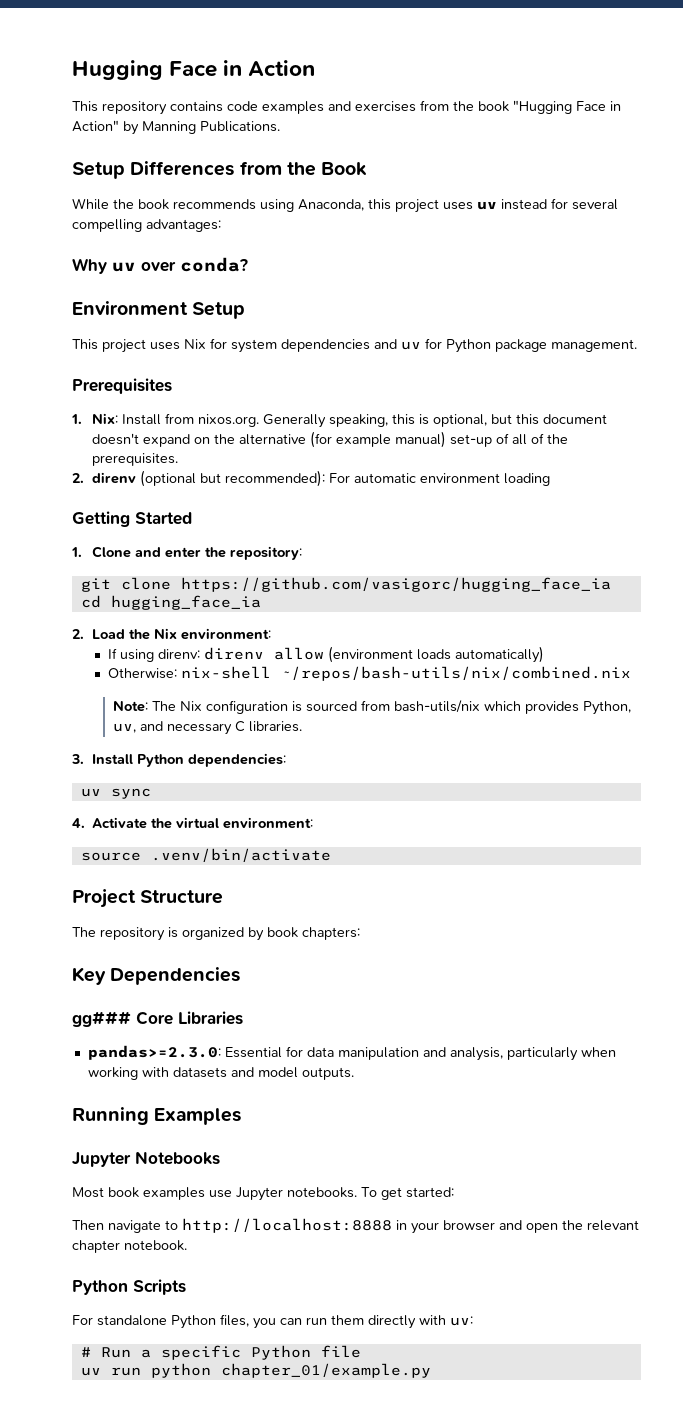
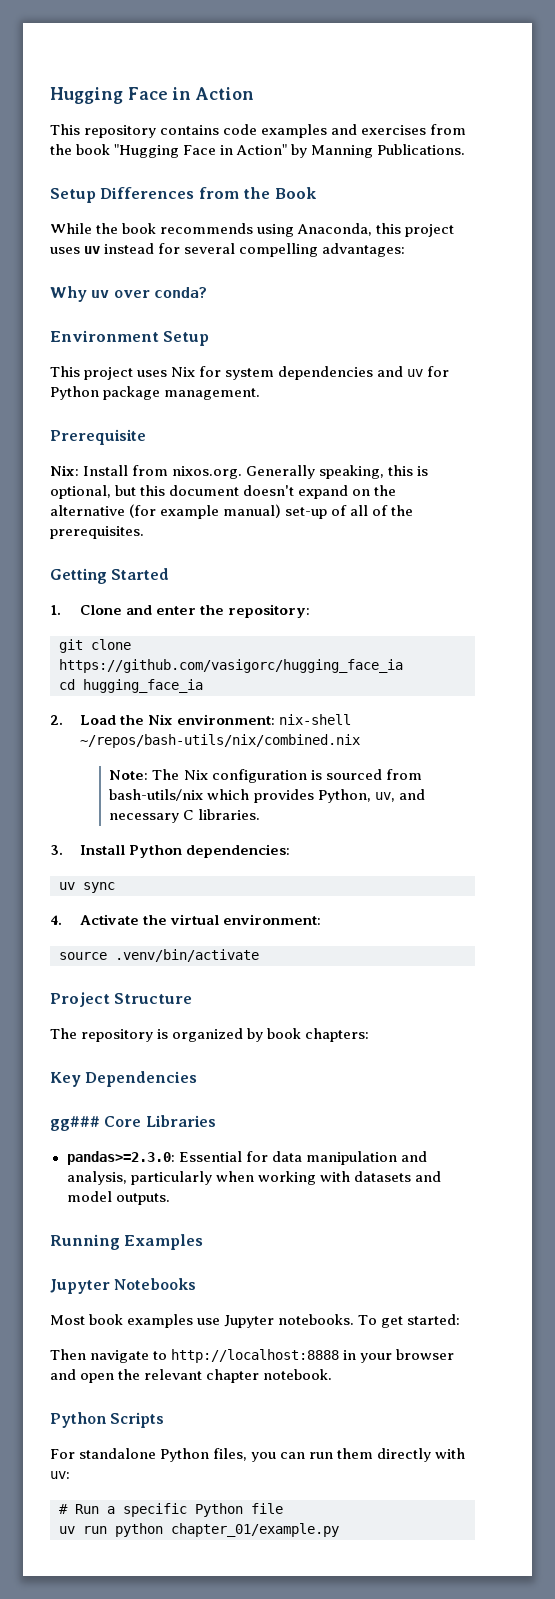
[72,378,172,394] [71,414,82,424] Prerequisites // 1. -> [50,429,146,445] Prerequisite //
[72,470,551,487] // 2. direnv (optional but recommended): For automatic environment loading -> (144, 532) none
[108,646,545,663] [108,668,178,679] // If using direnv: direnv allow (environment loads automatically) // Otherwise: -> (275, 719) none

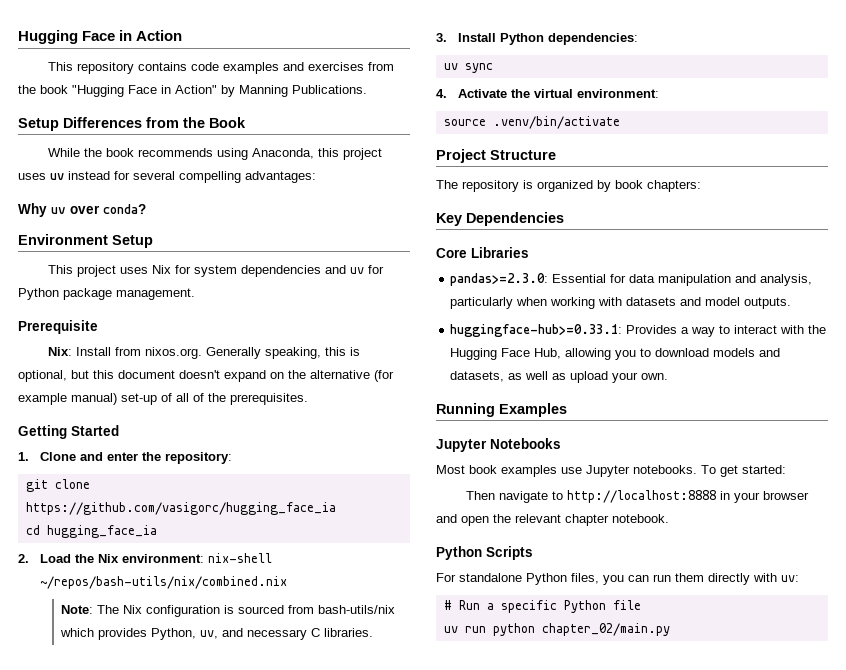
[50,1116,100,1131] gg### -> (564, 219) none
(170, 1199) none -> [450,324,827,337] [450,348,781,360] [450,371,669,383] // huggingface-hub>=0.33.1: Provides a way to interact with the Hugging Face Hub, allowing you to download models and datasets, as well as upload your own.
[171,1523,339,1537] chapter_01/example.py -> [541,623,670,636] chapter_02/main.py

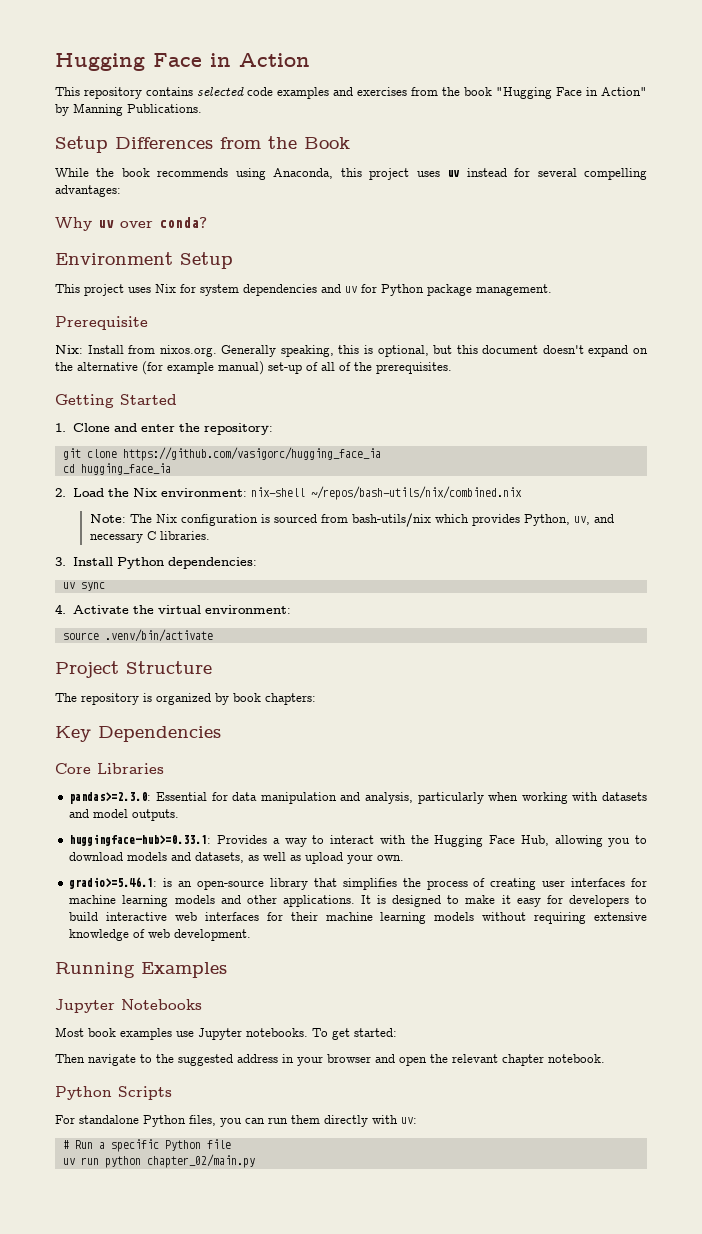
(187, 66) none -> [197,87,244,96] selected
(669, 376) none -> [69,877,647,890] [69,895,648,907] [69,912,647,924] [69,929,252,941] // gradio>=5.46.1: is an open-source library that simplifies the process of creating user interfaces for machine learning models and other applications. It is designed to make it easy for developers to build interactive web interfaces for their machine learning models without requiring extensive knowledge of web development.
[566,490,716,503] http://localhost:8888 -> [156,1054,278,1066] the suggested address

